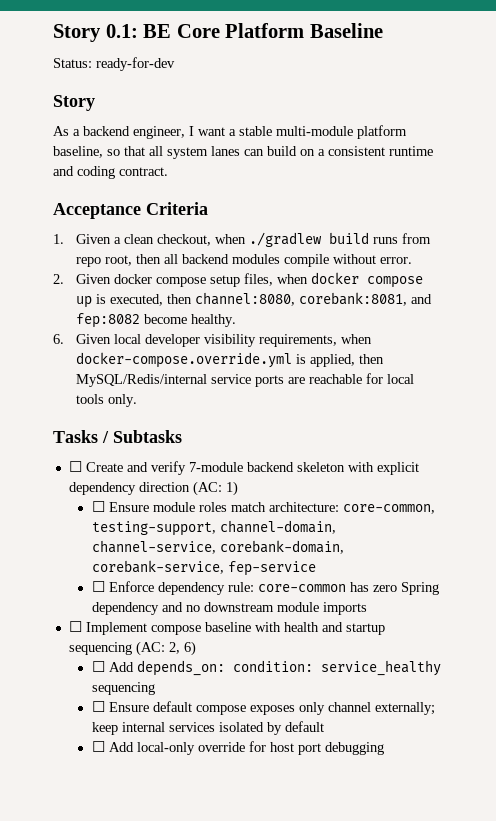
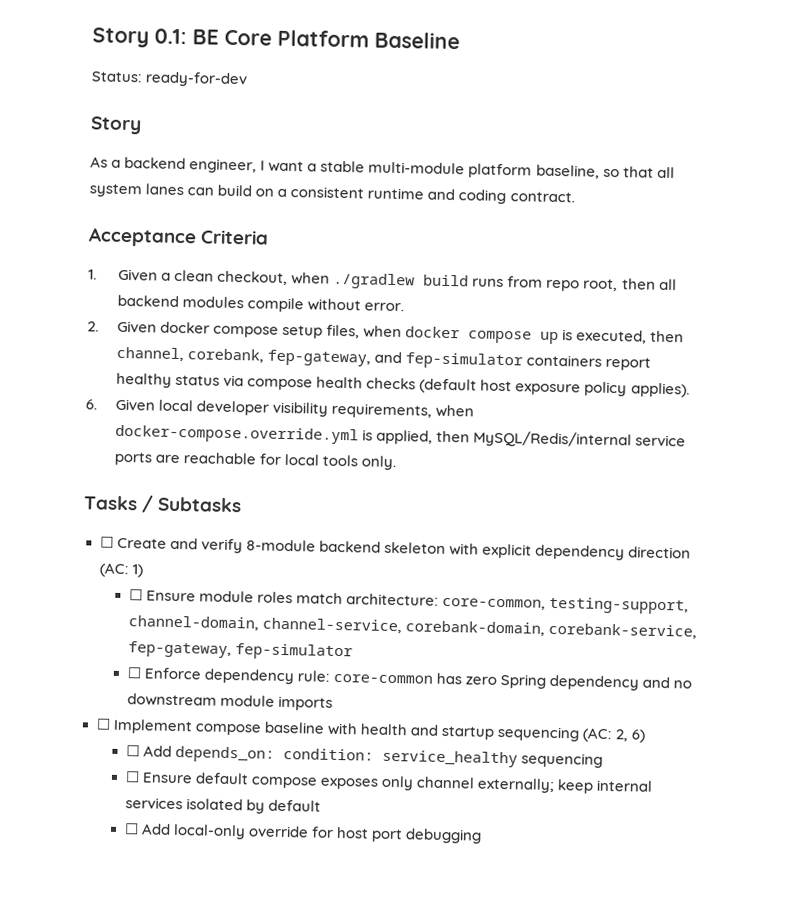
[194,292,432,306] [75,313,236,328] channel:8080, corebank:8081, and fep:8082 become healthy. -> [115,346,652,371] [115,372,690,398] channel, corebank, fep-gateway, and fep-simulator containers report healthy status via compose health checks (default host exposure policy applies).
[188,462,243,472] 7-module -> [245,539,316,552] 8-module
[227,561,316,576] fep-service -> [127,641,353,661] fep-gateway, fep-simulator

